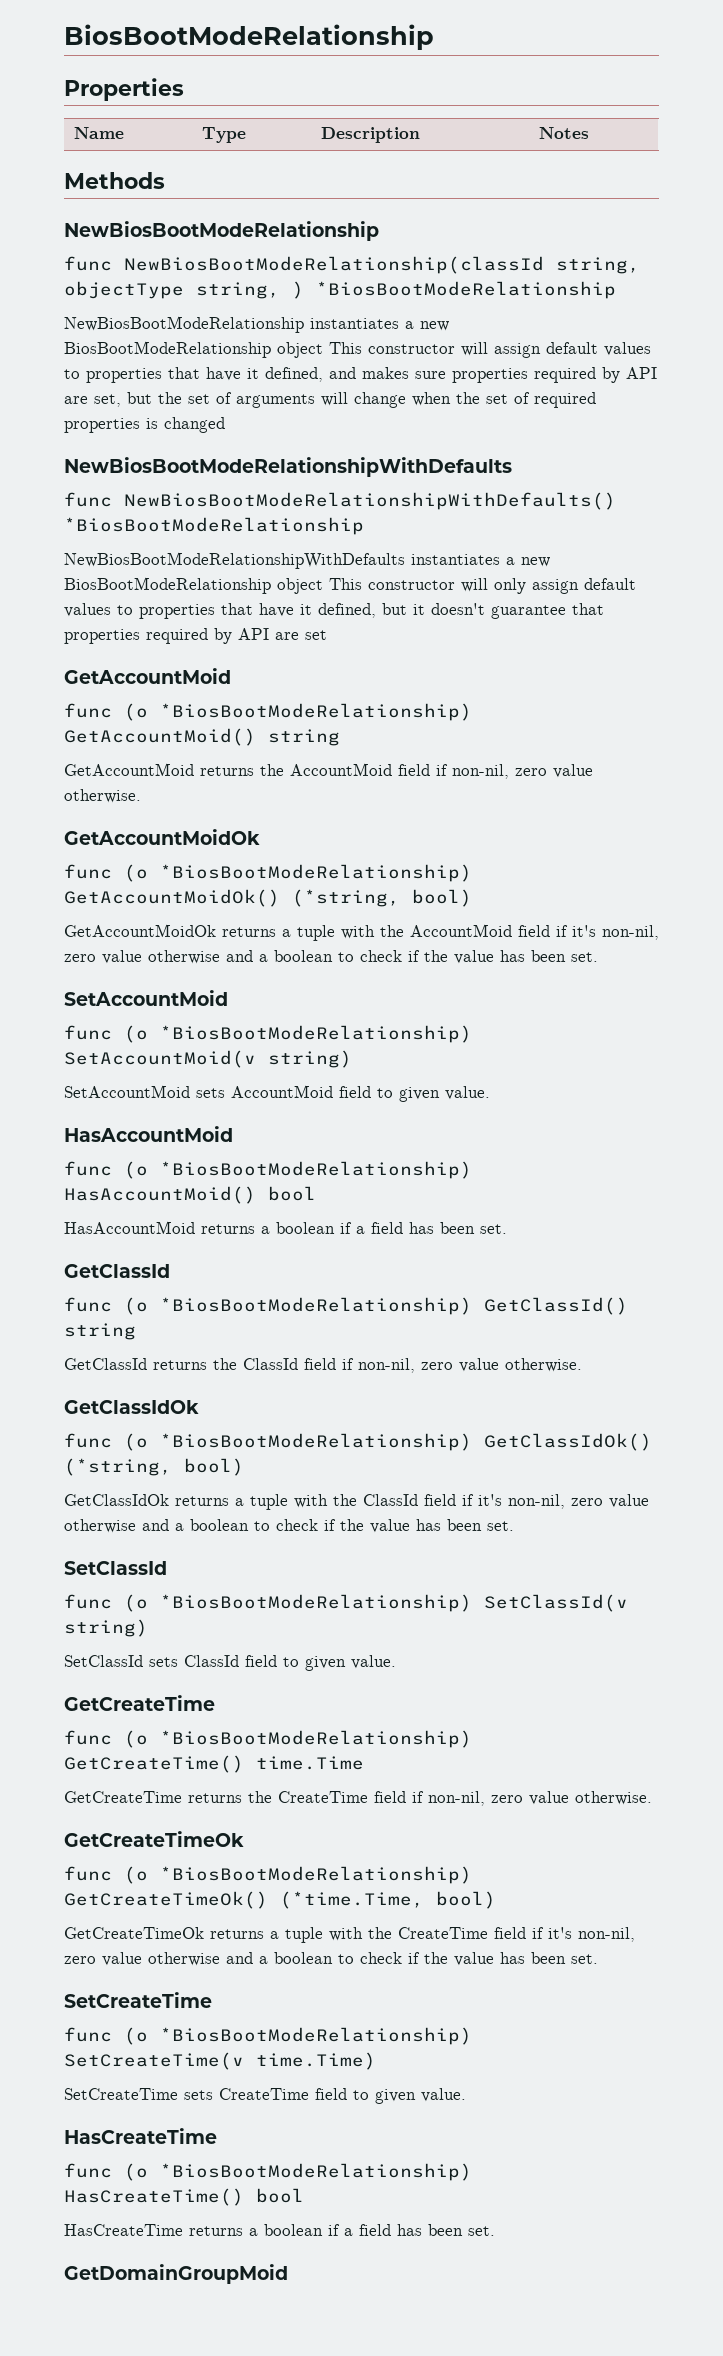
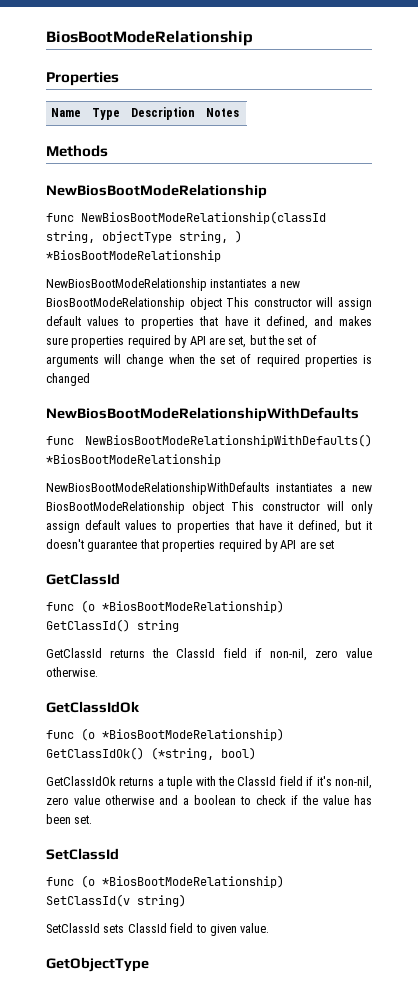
[64,668,231,684] [64,703,472,721] [64,728,340,746] [64,763,593,779] [64,789,141,803] [64,829,260,845] [64,864,472,882] [64,889,472,907] [64,924,659,941] [64,950,598,964] [64,990,228,1006] [64,1025,472,1043] [64,1050,352,1068] [64,1085,490,1102] [64,1126,233,1142] [64,1161,472,1179] [64,1186,316,1204] [64,1221,507,1234] // GetAccountMoid // func (o *BiosBootModeRelationship) GetAccountMoid() string // GetAccountMoid returns the AccountMoid field if non-nil, zero value otherwise. // GetAccountMoidOk // func (o *BiosBootModeRelationship) GetAccountMoidOk() (*string, bool) // GetAccountMoidOk returns a tuple with the AccountMoid field if it's non-nil, zero value otherwise and a boolean to check if the value has been set. // SetAccountMoid // func (o *BiosBootModeRelationship) SetAccountMoid(v string) // SetAccountMoid sets AccountMoid field to given value. // HasAccountMoid // func (o *BiosBootModeRelationship) HasAccountMoid() bool // HasAccountMoid returns a boolean if a field has been set. -> (334, 544) none
[64,1695,215,1711] [64,1730,472,1748] [64,1755,364,1773] [64,1791,652,1806] [64,1831,244,1847] [64,1866,472,1884] [64,1891,496,1909] [64,1927,635,1943] [64,1952,598,1966] [64,1992,212,2008] [64,2027,472,2045] [64,2052,376,2070] [64,2088,466,2104] [64,2128,217,2144] [64,2163,472,2181] [64,2188,304,2206] [64,2224,495,2236] [64,2264,288,2284] GetCreateTime // func (o *BiosBootModeRelationship) GetCreateTime() time.Time // GetCreateTime returns the CreateTime field if non-nil, zero value otherwise. // GetCreateTimeOk // func (o *BiosBootModeRelationship) GetCreateTimeOk() (*time.Time, bool) // GetCreateTimeOk returns a tuple with the CreateTime field if it's non-nil, zero value otherwise and a boolean to check if the value has been set. // SetCreateTime // func (o *BiosBootModeRelationship) SetCreateTime(v time.Time) // SetCreateTime sets CreateTime field to given value. // HasCreateTime // func (o *BiosBootModeRelationship) HasCreateTime() bool // HasCreateTime returns a boolean if a field has been set. // GetDomainGroupMoid -> [46,957,149,972] GetObjectType

